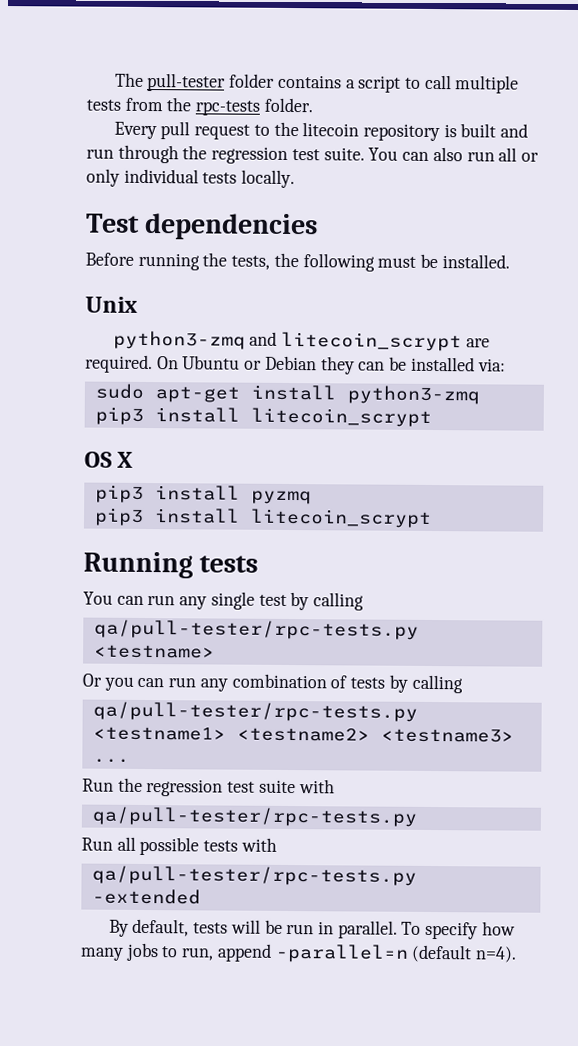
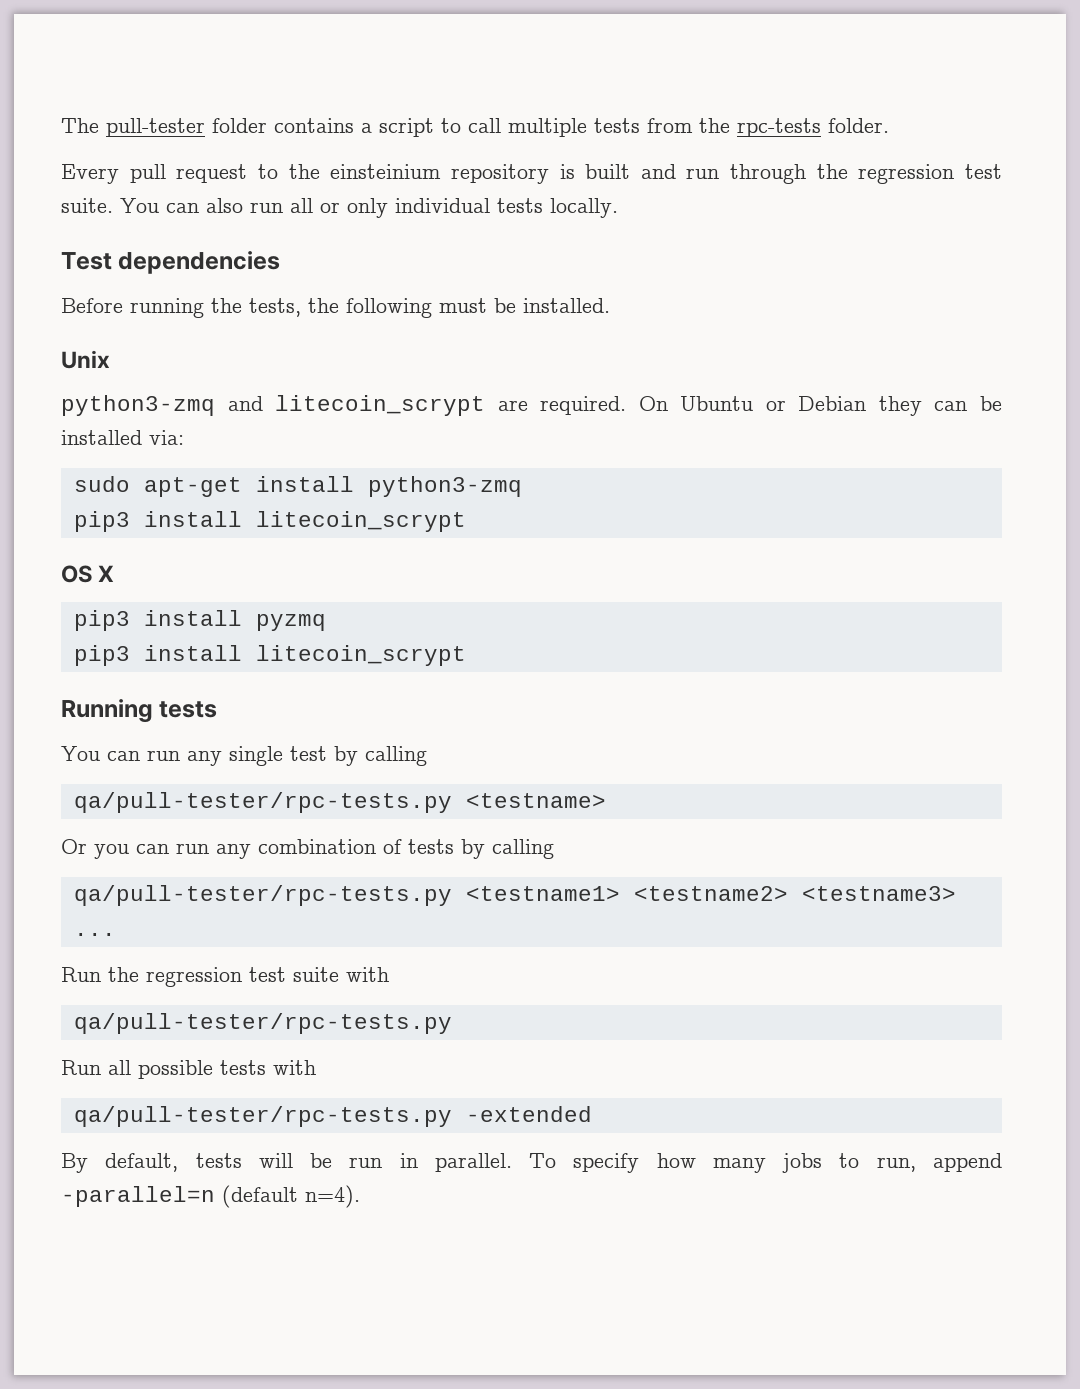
[302,122,360,137] litecoin -> [330,164,442,179] einsteinium

